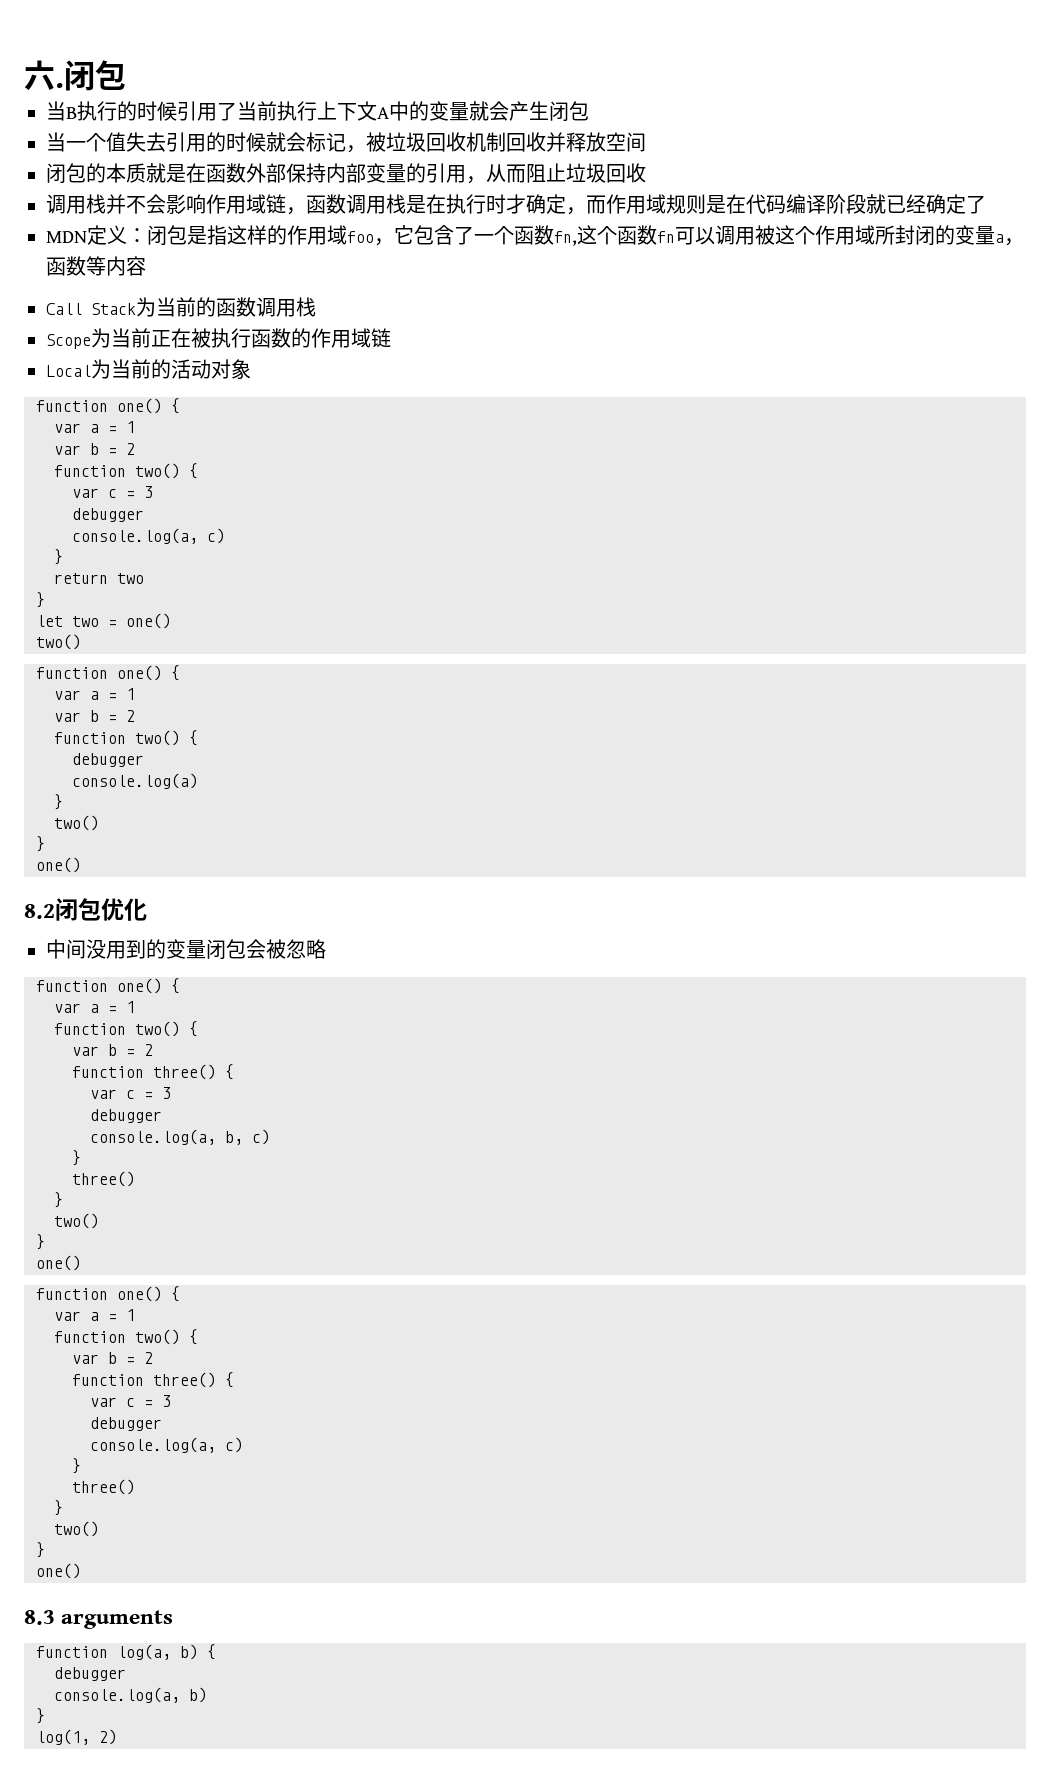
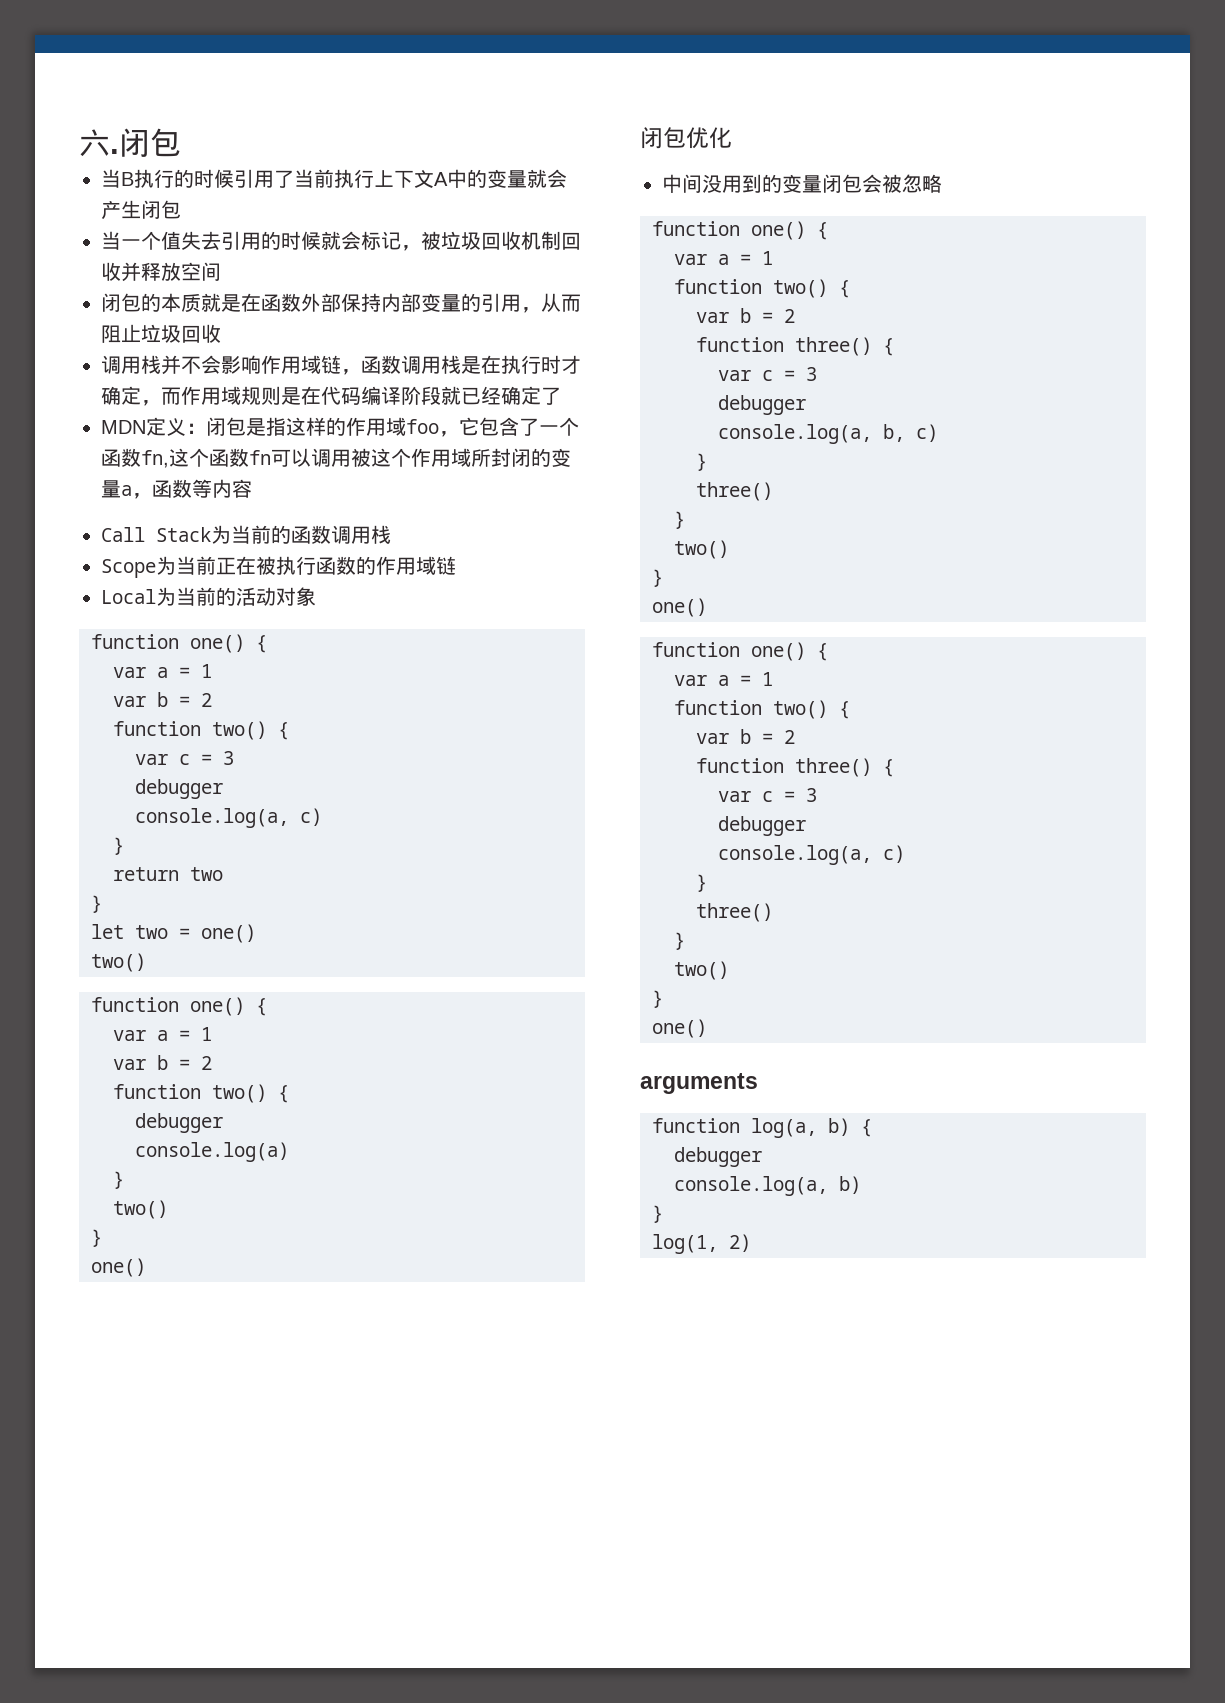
[24,904,55,919] 8.2 -> (146, 1267) none
[24,1610,55,1625] 8.3 -> (707, 1028) none

